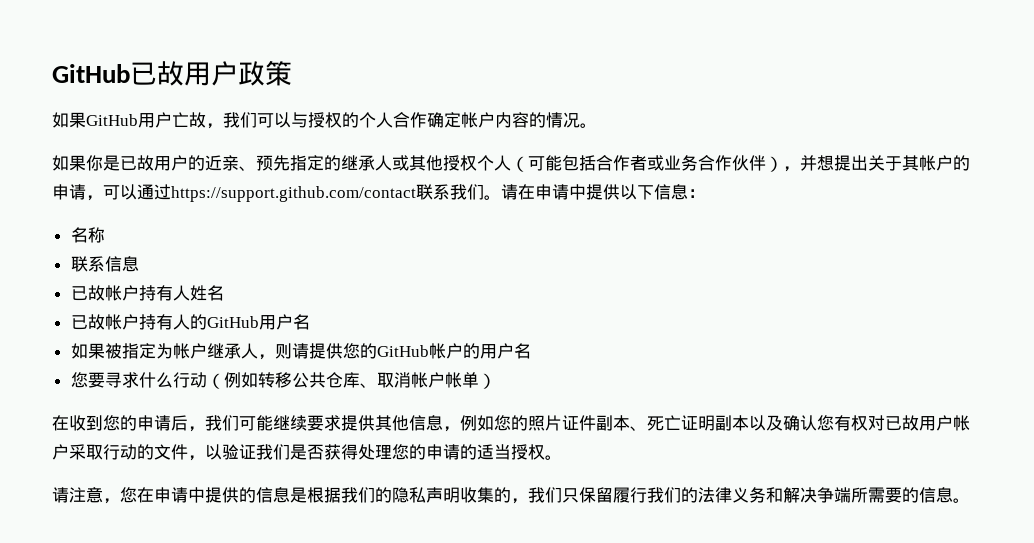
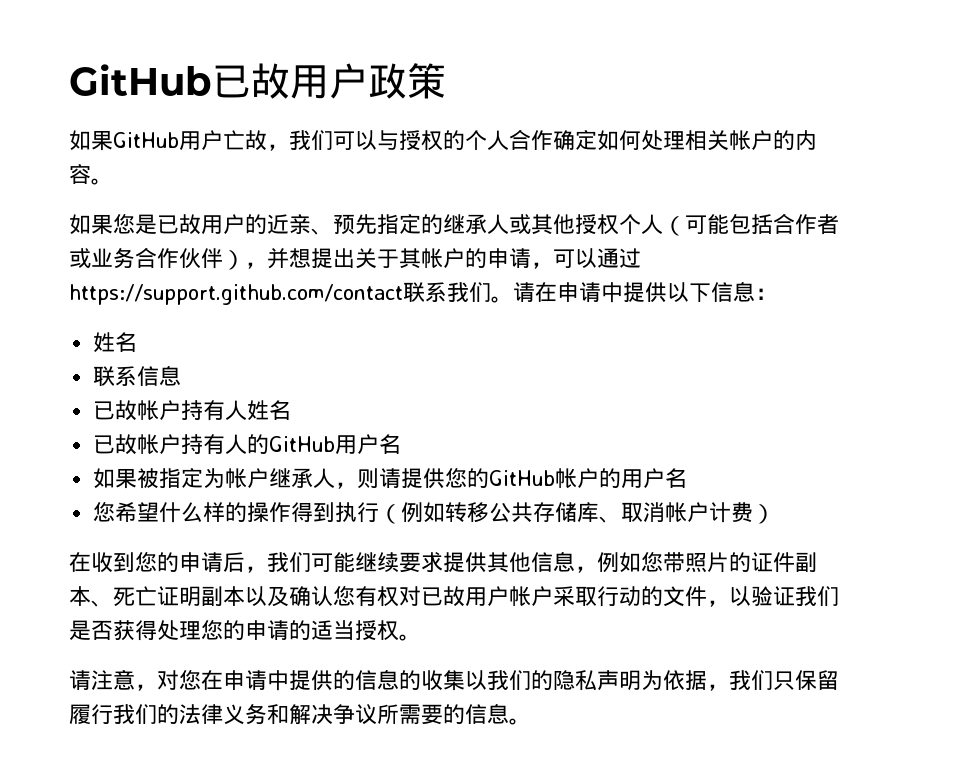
[461,112,580,128] 帐户内容的情况 -> [597,130,817,151] [69,164,91,184] 如何处理相关帐户的内容
[86,155,103,171] 你 -> [113,213,135,234] 您
[70,227,105,243] 名称 -> [93,332,138,353] 姓名
[87,372,207,388] 要寻求什么行动 -> [115,502,380,523] 希望什么样的操作得到执行
[325,372,343,388] 仓 -> [533,502,578,522] 存储
[444,372,479,388] 帐单 -> [709,502,754,523] 计费
[511,415,562,431] 的照片 -> [663,552,751,573] 带照片的
(120, 501) none -> [157,670,179,690] 对
[290,487,341,503] 是根据 -> [399,670,487,691] 的收集以
[460,487,511,503] 收集的 -> [641,670,707,690] 为依据
[834,487,851,503] 端 -> [355,704,377,725] 议

